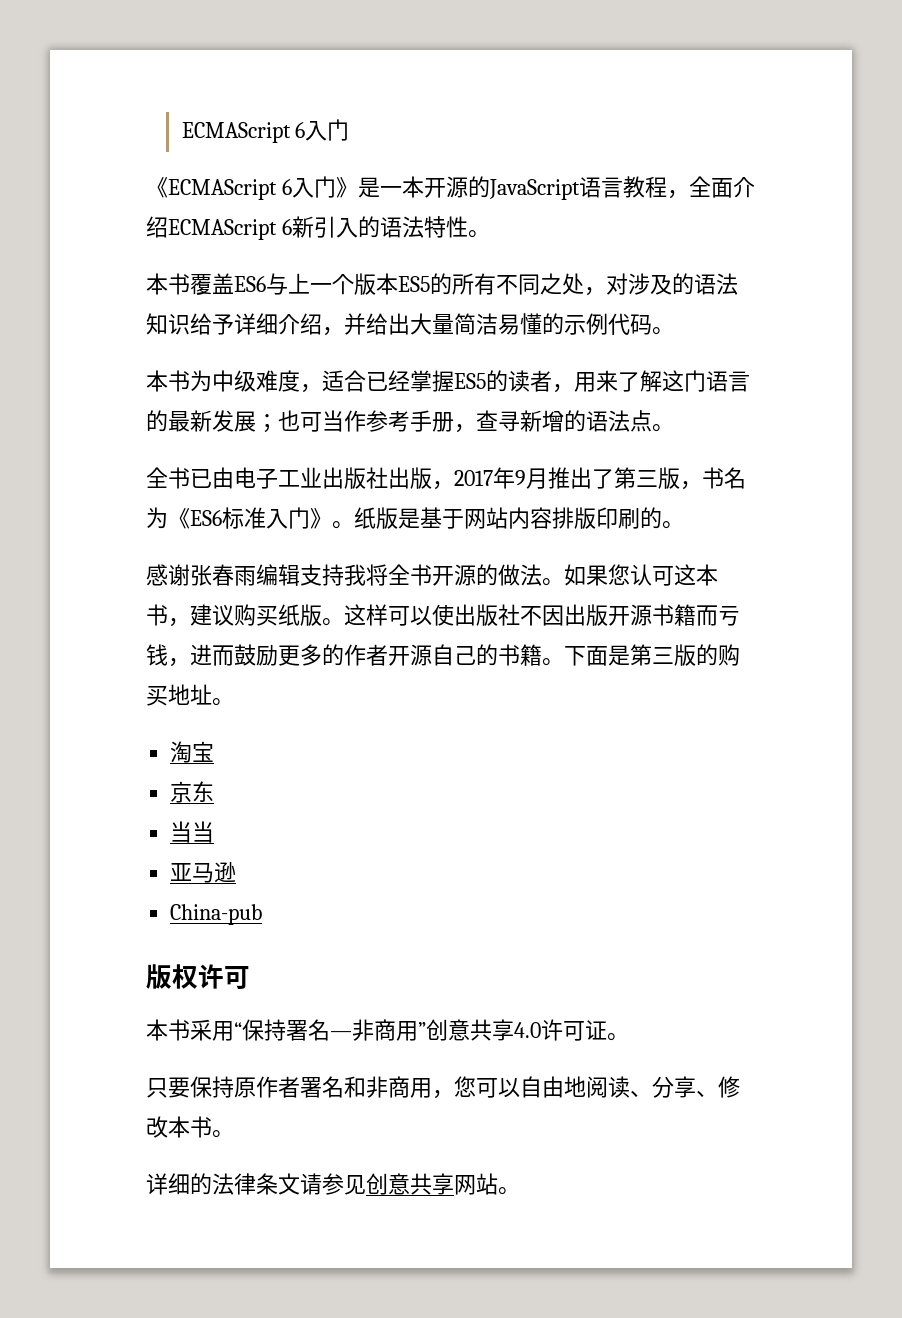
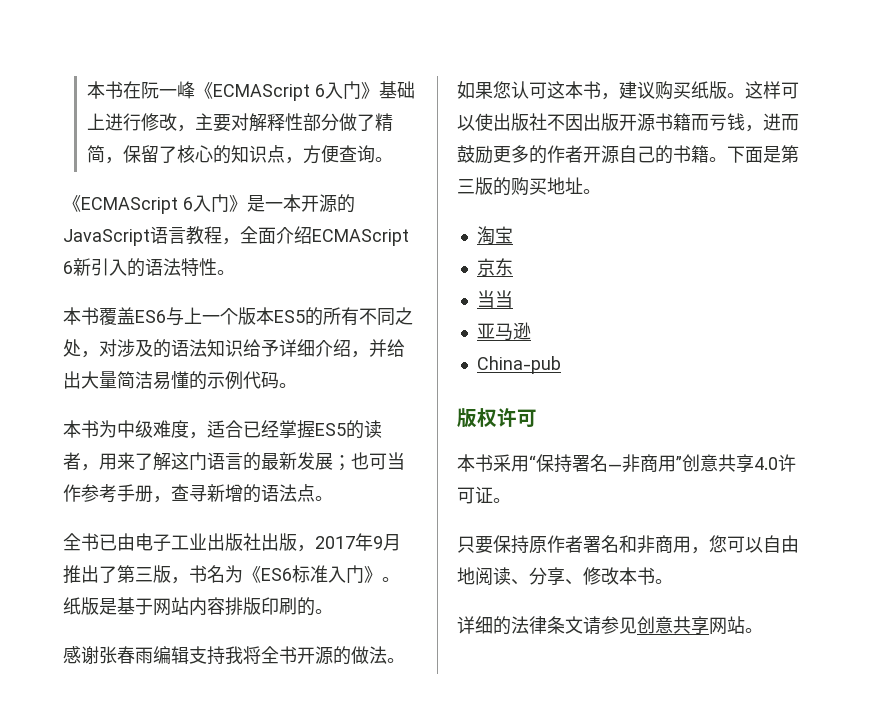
[181,119,350,143] ECMAScript 6入门 -> [86,81,415,101] [86,113,393,132] [86,145,393,164] 本书在阮一峰《ECMAScript 6入门》基础上进行修改，主要对解释性部分做了精简，保留了核心的知识点，方便查询。

